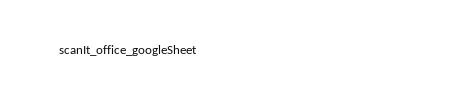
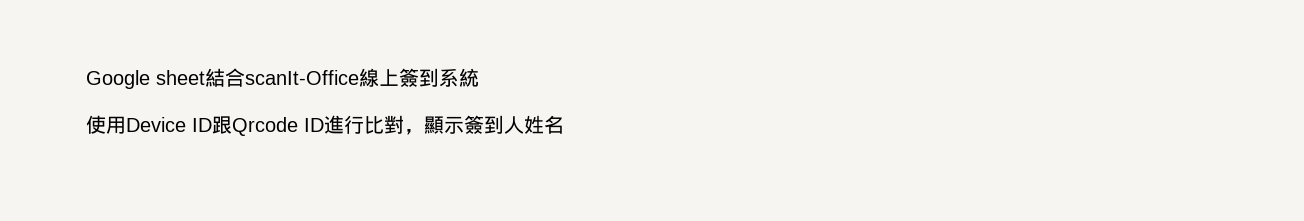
[59,45,197,56] scanIt_office_googleSheet -> [86,68,479,89] [86,115,564,136] Google sheet結合scanIt-Office線上簽到系統 // 使用Device ID跟Qrcode ID進行比對，顯示簽到人姓名

